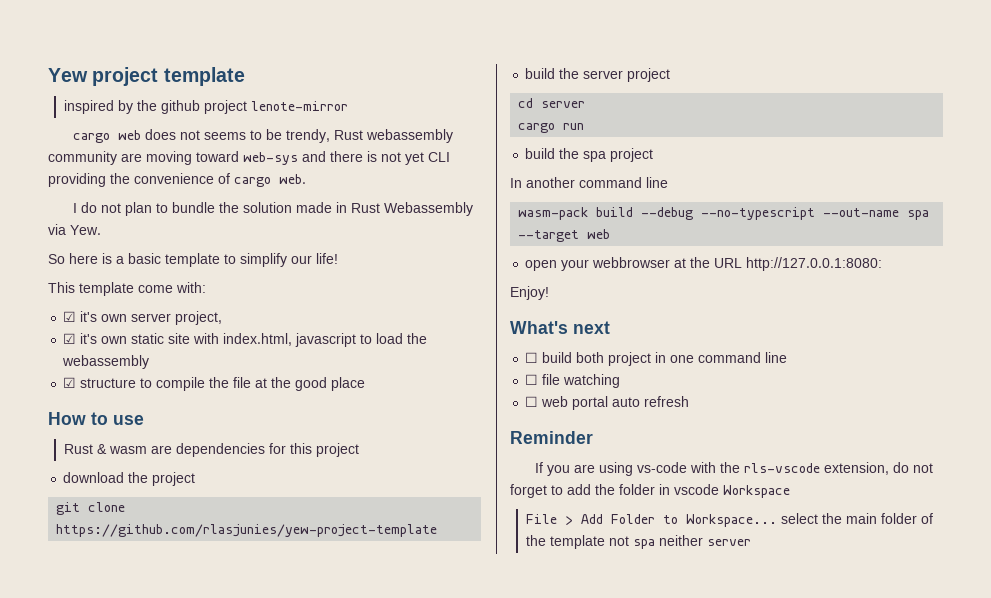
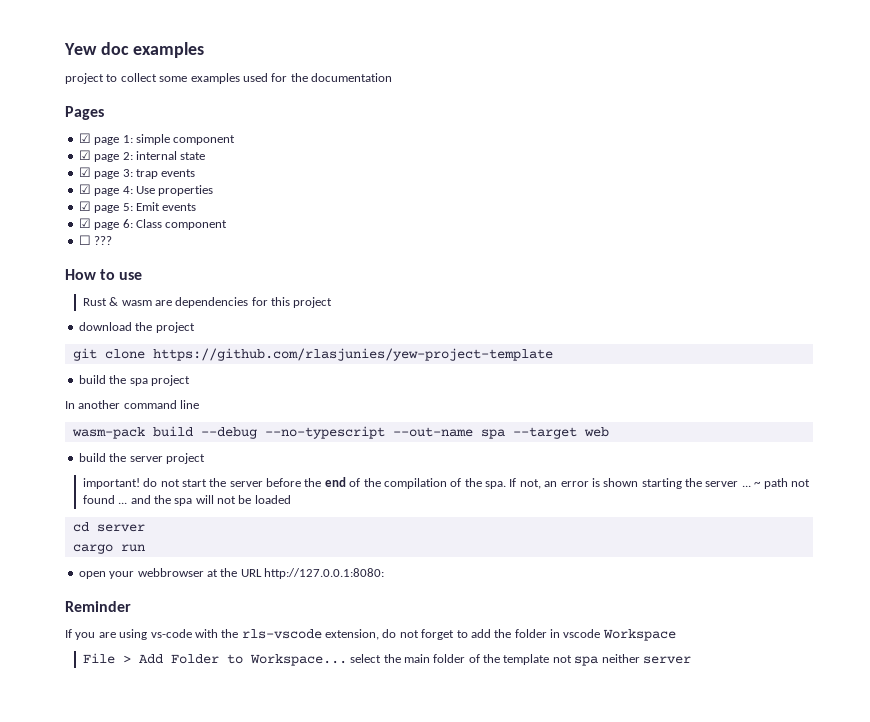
[92,67,245,86] [63,100,348,114] [72,129,453,143] [48,151,450,165] [48,173,306,187] [72,202,473,216] [48,224,101,235] [48,253,338,267] [48,282,206,296] [63,311,223,325] [63,333,428,347] [62,355,150,369] [63,377,366,391] project template // inspired by the github project lenote-mirror // cargo web does not seems to be trendy, Rust webassembly community are moving toward web-sys and there is not yet CLI providing the convenience of cargo web. // I do not plan to bundle the solution made in Rust Webassembly via Yew. // So here is a basic template to simplify our life! // This template come with: // ☑ it's own server project, // ☑ it's own static site with index.html, javascript to load the webassembly // ☑ structure to compile the file at the good place -> [100,42,205,58] [65,73,392,84] [65,106,104,120] [78,133,236,145] [78,150,206,162] [78,167,196,179] [78,184,214,196] [78,201,197,213] [78,218,228,230] [78,235,113,245] doc examples // project to collect some examples used for the documentation // Pages // ☑ page 1: simple component // ☑ page 2: internal state // ☑ page 3: trap events // ☑ page 4: Use properties // ☑ page 5: Emit events // ☑ page 6: Class component // ☐ ???
[525,68,671,82] [518,98,586,108] [518,123,585,133] // build the server project // cd server // cargo run -> (553, 354) none
(611, 234) none -> [78,453,205,464] [82,477,810,489] [82,495,291,506] [72,522,145,532] [72,544,145,554] // build the server project // important! do not start the server before the end of the compilation of the spa. If not, an error is shown starting the server ... ~ path not found ... and the spa will not be loaded // cd server // cargo run
[510,286,549,300] [510,321,610,334] [525,352,788,366] [525,374,621,388] [525,396,690,410] // Enjoy! // What's next // ☐ build both project in one command line // ☐ file watching // ☐ web portal auto refresh -> (384, 573) none

